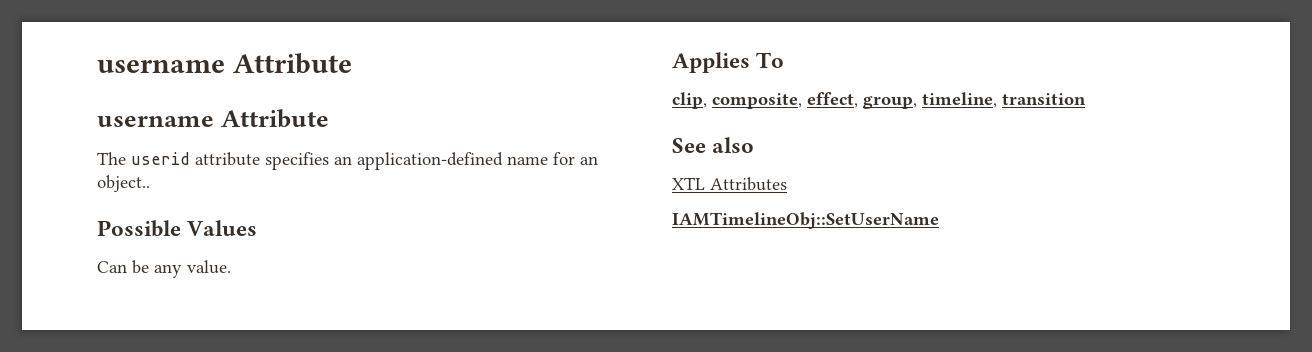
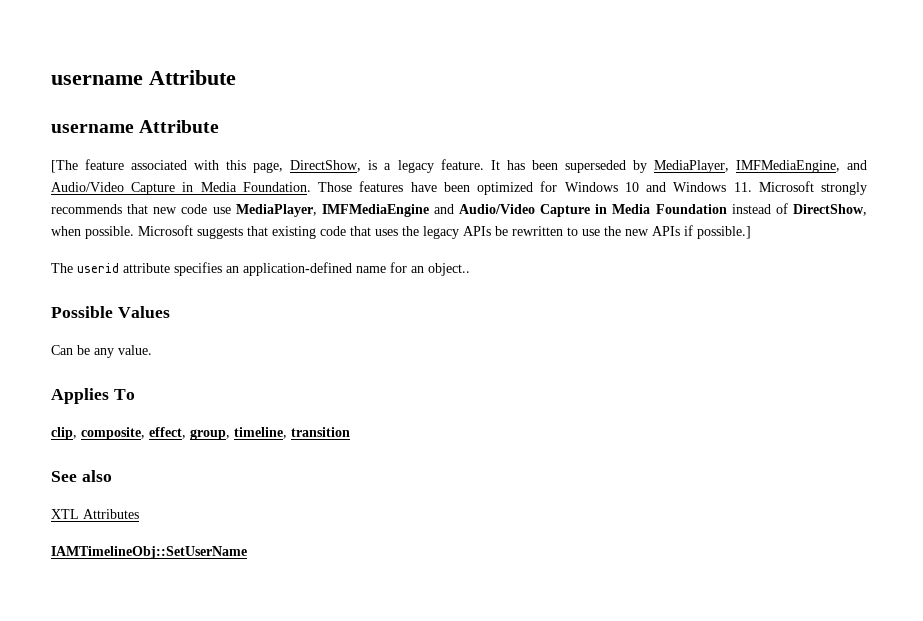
(330, 118) none -> [51,159,867,173] [51,181,868,195] [51,203,867,217] [51,225,751,239] // [The feature associated with this page, DirectShow, is a legacy feature. It has been superseded by MediaPlayer, IMFMediaEngine, and Audio/Video Capture in Media Foundation. Those features have been optimized for Windows 10 and Windows 11. Microsoft strongly recommends that new code use MediaPlayer, IMFMediaEngine and Audio/Video Capture in Media Foundation instead of DirectShow, when possible. Microsoft suggests that existing code that uses the legacy APIs be rewritten to use the new APIs if possible.]

